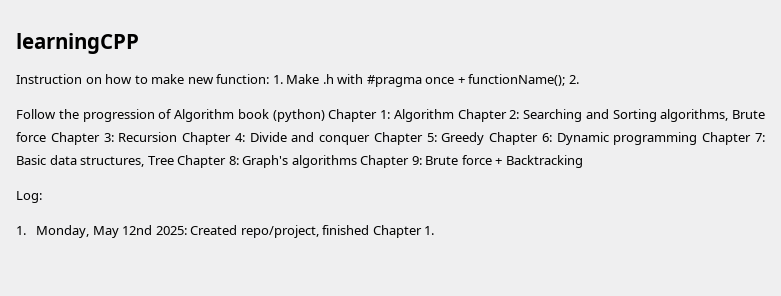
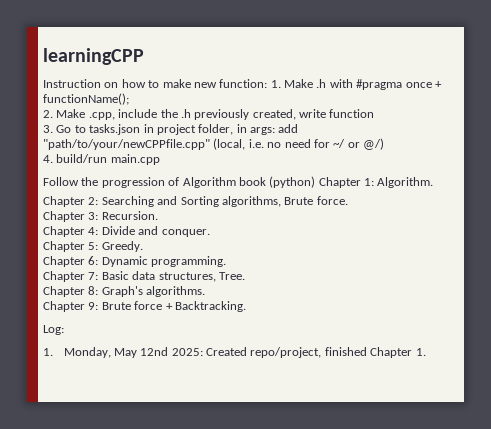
(566, 80) none -> (129, 99) //
(579, 79) none -> [56,109,375,120] [43,124,299,135] [43,138,384,150] [43,154,160,165] Make .cpp, include the .h previously created, write function // 3. Go to tasks.json in project folder, in args: add "path/to/your/newCPPfile.cpp" (local, i.e. no need for ~/ or @/) // 4. build/run main.cpp
[393,109,454,122] Algorithm -> [377,177,434,188] Algorithm. //
[16,132,46,142] force -> [316,196,348,205] force. //
[118,132,178,142] Recursion -> [101,211,158,220] Recursion. //
[319,135,371,145] conquer -> [161,229,210,237] conquer. //
[441,132,485,145] Greedy -> [101,241,143,252] Greedy. //
[613,132,698,145] programming -> [151,256,227,267] programming. //
[147,156,174,165] Tree -> [218,272,245,280] Tree. //
[291,155,357,168] algorithms -> [146,286,206,297] algorithms. //
[505,155,583,168] Backtracking -> [174,301,246,312] Backtracking.

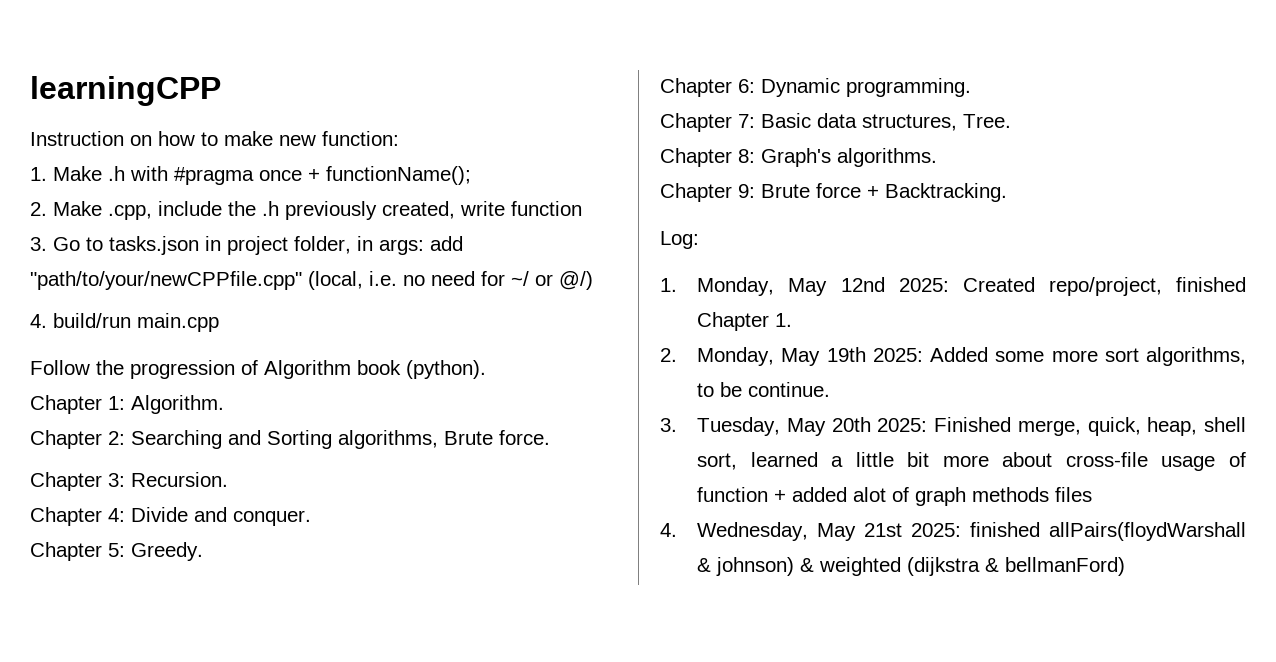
(268, 83) none -> (399, 138) //
[269,176,316,188] (python) -> [406,360,486,379] (python). //
(426, 352) none -> [660,347,1246,366] [697,382,831,397] [660,417,1246,436] [697,452,1246,471] [697,487,1093,506] [660,522,1246,541] [697,557,1126,576] // 2. Monday, May 19th 2025: Added some more sort algorithms, to be continue. // 3. Tuesday, May 20th 2025: Finished merge, quick, heap, shell sort, learned a little bit more about cross-file usage of function + added alot of graph methods files // 4. Wednesday, May 21st 2025: finished allPairs(floydWarshall & johnson) & weighted (dijkstra & bellmanFord)

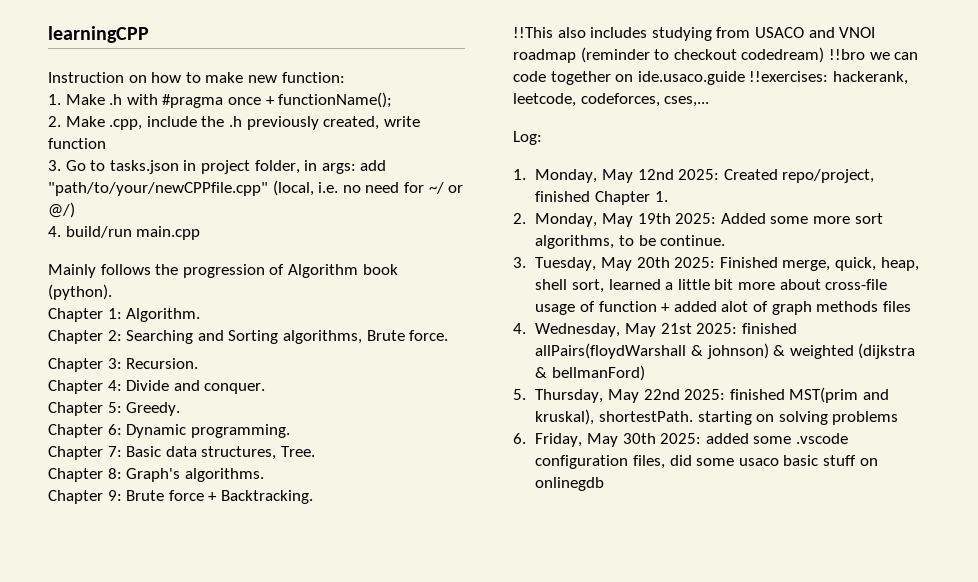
[30,360,90,375] Follow -> [48,264,151,278] Mainly follows
(1007, 192) none -> [513,27,876,41] [513,47,919,63] [513,71,908,85] [513,93,710,107] // !!This also includes studying from USACO and VNOI roadmap (reminder to checkout codedream) !!bro we can code together on ide.usaco.guide !!exercises: hackerank, leetcode, codeforces, cses,...
(1126, 566) none -> [513,387,890,403] [535,409,899,425] [513,433,849,447] [535,455,878,469] [535,477,605,491] // 5. Thursday, May 22nd 2025: finished MST(prim and kruskal), shortestPath. starting on solving problems // 6. Friday, May 30th 2025: added some .vscode configuration files, did some usaco basic stuff on onlinegdb

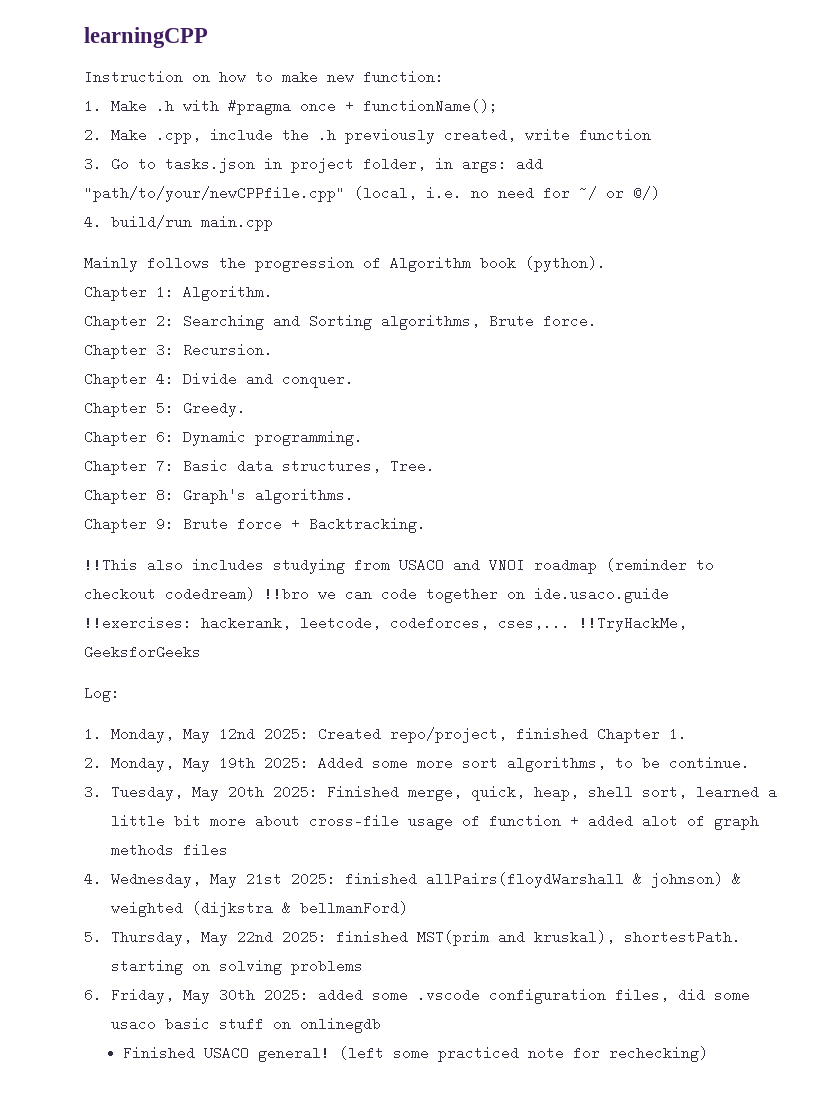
(710, 101) none -> [579,616,687,632] [84,645,201,659] !!TryHackMe, GeeksforGeeks
(605, 484) none -> [123,1046,709,1062] // Finished USACO general! (left some practiced note for rechecking)

